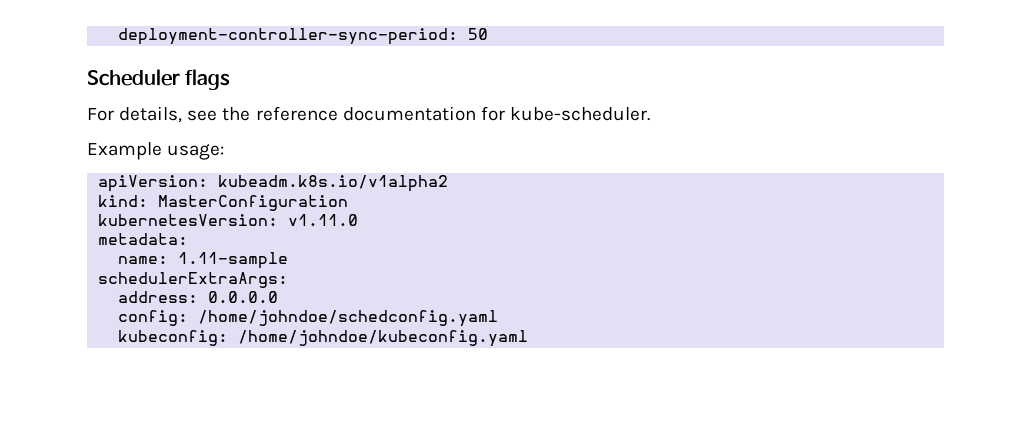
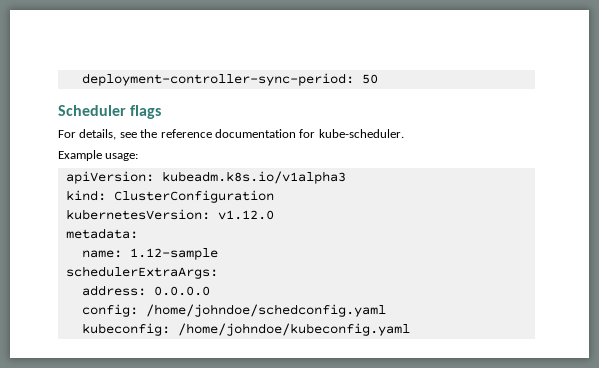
[218,175,449,192] kubeadm.k8s.io/v1alpha2 -> [161,171,346,184] kubeadm.k8s.io/v1alpha3
[158,195,349,211] MasterConfiguration -> [113,190,274,203] ClusterConfiguration
[288,214,359,226] v1.11.0 -> [217,210,274,220] v1.12.0
[178,252,289,269] 1.11-sample -> [129,248,218,260] 1.12-sample

